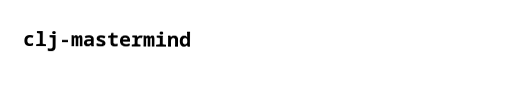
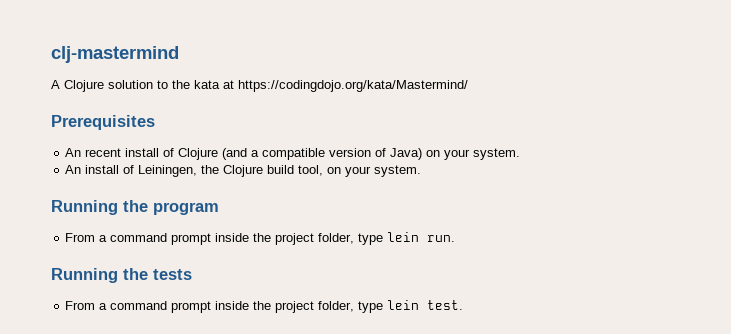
(192, 41) none -> [51,80,468,92] [51,115,155,130] [65,148,521,160] [65,165,422,177] [51,200,219,215] [65,232,456,245] [51,268,192,283] [65,300,464,313] // A Clojure solution to the kata at https://codingdojo.org/kata/Mastermind/ // Prerequisites // An recent install of Clojure (and a compatible version of Java) on your system. // An install of Leiningen, the Clojure build tool, on your system. // Running the program // From a command prompt inside the project folder, type lein run. // Running the tests // From a command prompt inside the project folder, type lein test.

